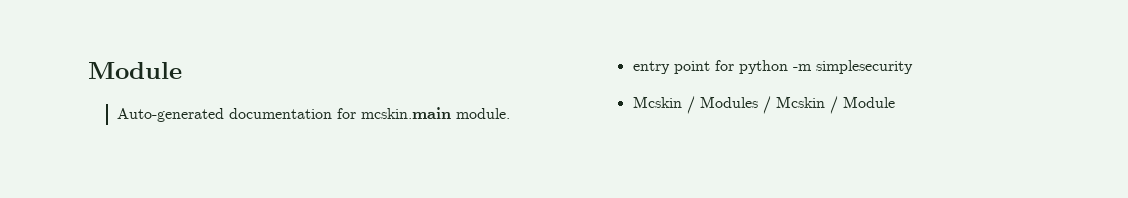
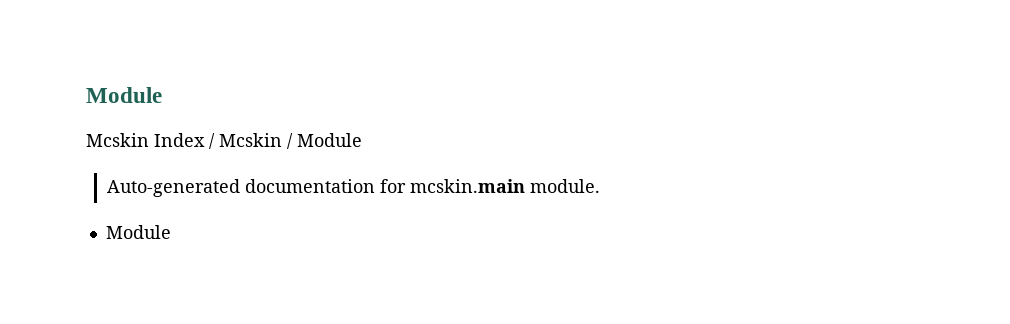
[88,62,182,79] Module -> [86,87,162,103] [86,133,362,149] Module // Mcskin Index / Mcskin / Module
[632,60,913,74] [632,96,838,114] entry point for python -m simplesecurity // Mcskin / Modules / Mcskin / -> (600, 186) none

